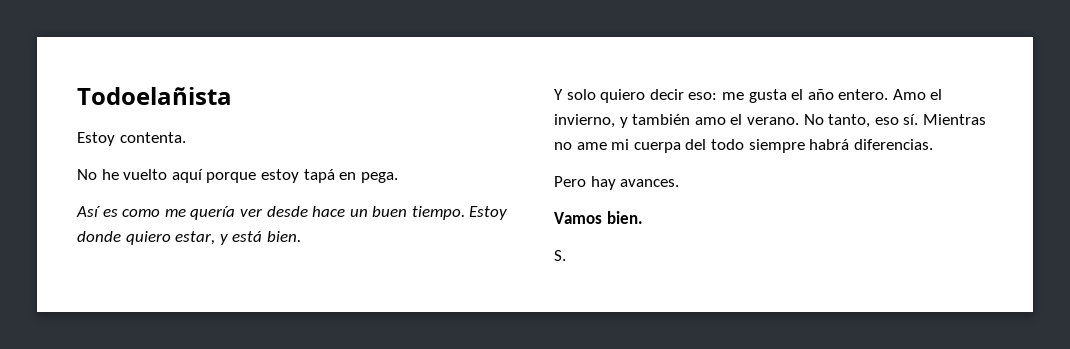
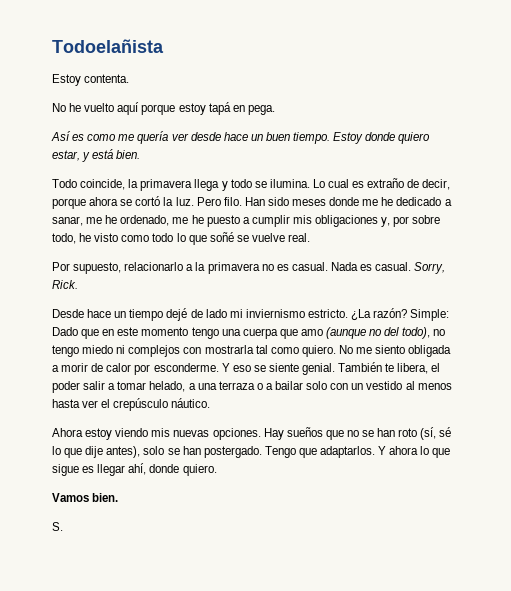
[554,89,943,103] [554,114,986,128] [554,139,933,153] [554,176,680,190] Y solo quiero decir eso: me gusta el año entero. Amo el invierno, y también amo el verano. No tanto, eso sí. Mientras no ame mi cuerpa del todo siempre habrá diferencias. // Pero hay avances. -> [52,178,451,191] [52,196,452,209] [52,215,441,227] [52,232,311,245] [52,262,446,274] [52,280,78,289] [52,308,450,321] [52,327,446,339] [52,345,452,357] [52,362,441,375] [52,381,452,393] [52,398,211,411] [52,427,452,440] [52,446,451,458] [52,463,217,476] Todo coincide, la primavera llega y todo se ilumina. Lo cual es extraño de decir, porque ahora se cortó la luz. Pero filo. Han sido meses donde me he dedicado a sanar, me he ordenado, me he puesto a cumplir mis obligaciones y, por sobre todo, he visto como todo lo que soñé se vuelve real. // Por supuesto, relacionarlo a la primavera no es casual. Nada es casual. Sorry, Rick. // Desde hace un tiempo dejé de lado mi inviernismo estricto. ¿La razón? Simple: Dado que en este momento tengo una cuerpa que amo (aunque no del todo), no tengo miedo ni complejos con mostrarla tal como quiero. No me siento obligada a morir de calor por esconderme. Y eso se siente genial. También te libera, el poder salir a tomar helado, a una terraza o a bailar solo con un vestido al menos hasta ver el crepúsculo náutico. // Ahora estoy viendo mis nuevas opciones. Hay sueños que no se han roto (sí, sé lo que dije antes), solo se han postergado. Tengo que adaptarlos. Y ahora lo que sigue es llegar ahí, donde quiero.

